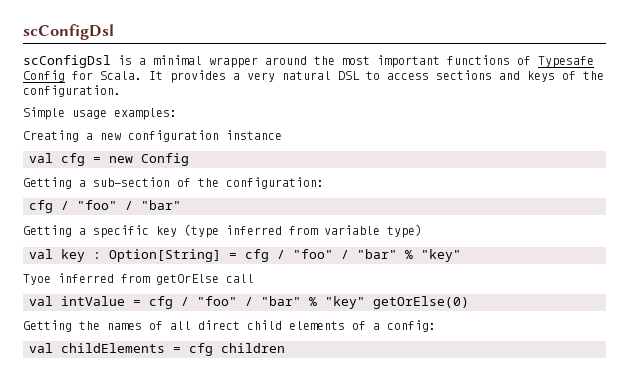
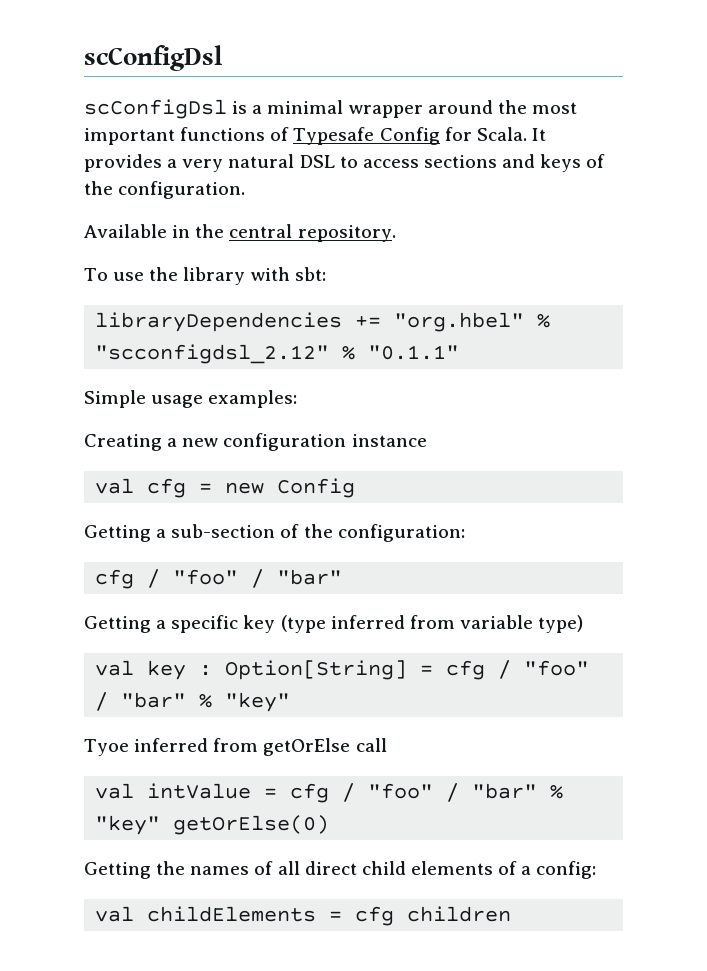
(121, 91) none -> [84,224,396,242] [84,267,326,285] [95,312,551,332] [95,344,460,364] // Available in the central repository. // To use the library with sbt: // libraryDependencies += "org.hbel" % "scconfigdsl_2.12" % "0.1.1"

